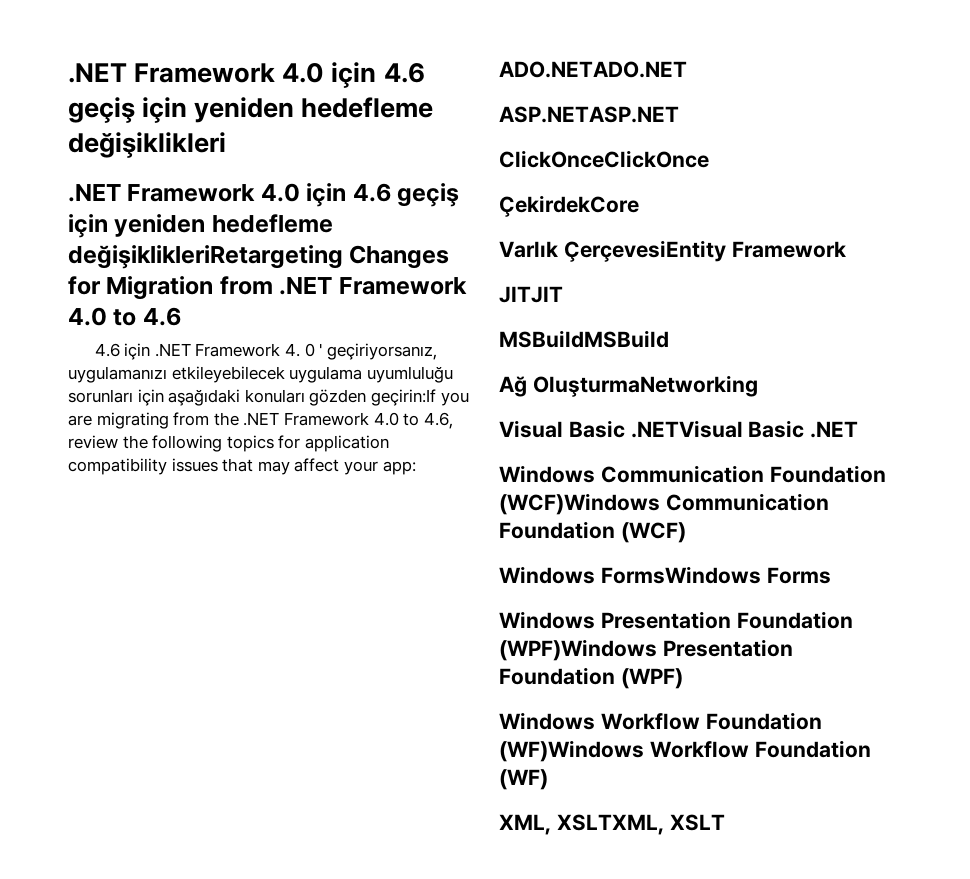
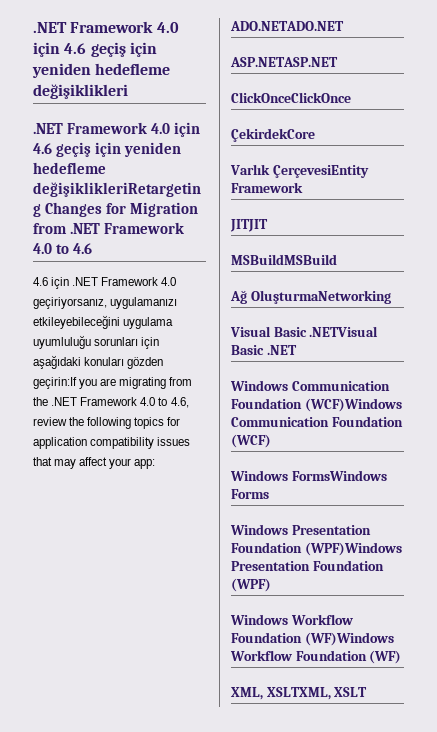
[284,343,323,357] 4. 0 ' -> [161,277,177,286] 4.0
[171,366,285,383] etkileyebilecek -> [33,315,120,329] etkileyebileceğini

